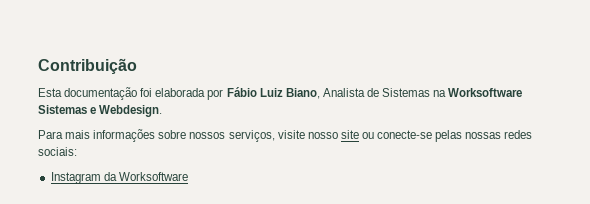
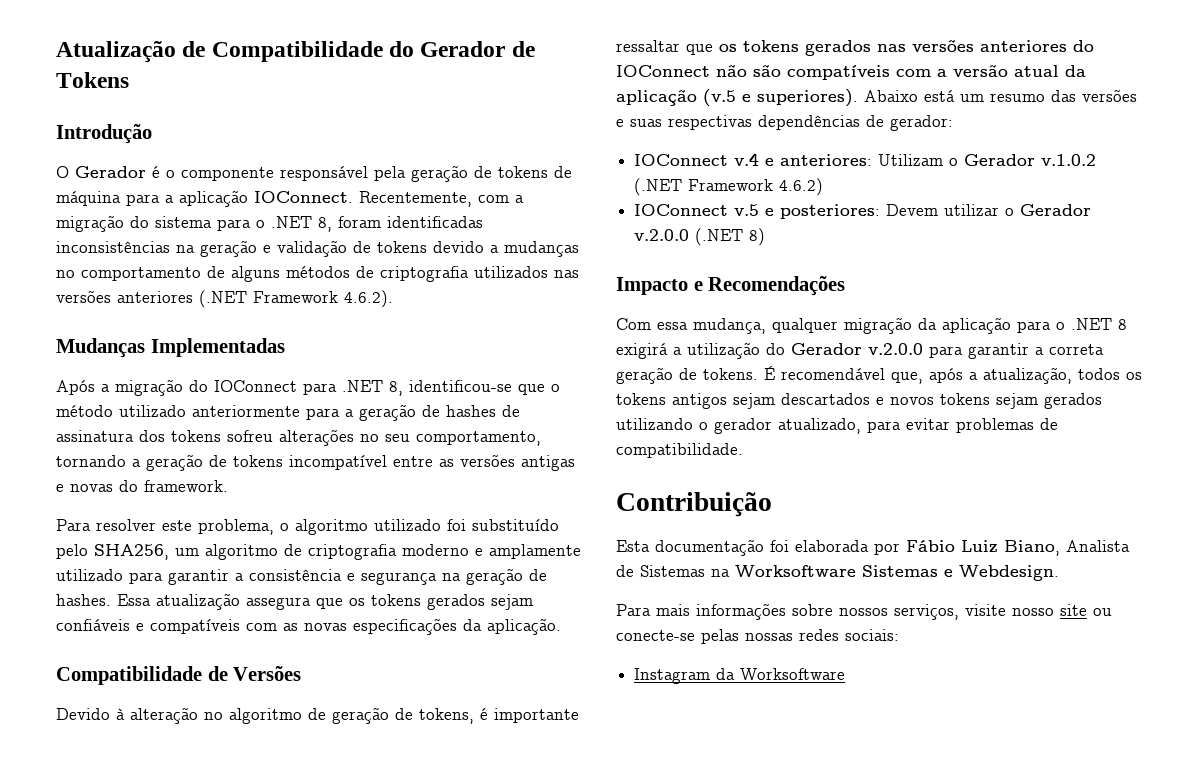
(38, 66) none -> [56,41,535,63] [56,72,129,88] [56,124,152,144] [56,165,572,182] [56,190,524,207] [56,215,483,232] [56,240,579,257] [56,266,579,282] [56,290,393,308] [56,338,285,358] [56,379,560,396] [56,404,520,421] [56,429,541,446] [56,454,575,471] [56,480,228,492] [56,519,559,535] [56,544,581,560] [56,568,547,585] [56,593,533,610] [56,618,561,635] [56,666,302,685] [56,707,579,724] [616,39,1094,56] [616,64,1086,80] [616,89,1137,107] [616,115,953,131] [634,153,1097,166] [634,178,824,196] [634,204,1092,219] [634,228,766,246] [616,276,846,296] [616,317,1127,334] [616,342,1104,359] [616,366,1142,384] [616,393,1102,409] [616,418,1058,434] [616,443,743,458] Atualização de Compatibilidade do Gerador de Tokens // Introdução // O Gerador é o componente responsável pela geração de tokens de máquina para a aplicação IOConnect. Recentemente, com a migração do sistema para o .NET 8, foram identificadas inconsistências na geração e validação de tokens devido a mudanças no comportamento de alguns métodos de criptografia utilizados nas versões anteriores (.NET Framework 4.6.2). // Mudanças Implementadas // Após a migração do IOConnect para .NET 8, identificou-se que o método utilizado anteriormente para a geração de hashes de assinatura dos tokens sofreu alterações no seu comportamento, tornando a geração de tokens incompatível entre as versões antigas e novas do framework. // Para resolver este problema, o algoritmo utilizado foi substituído pelo SHA256, um algoritmo de criptografia moderno e amplamente utilizado para garantir a consistência e segurança na geração de hashes. Essa atualização assegura que os tokens gerados sejam confiáveis e compatíveis com as novas especificações da aplicação. // Compatibilidade de Versões // Devido à alteração no algoritmo de geração de tokens, é importante ressaltar que os tokens gerados nas versões anteriores do IOConnect não são compatíveis com a versão atual da aplicação (v.5 e superiores). Abaixo está um resumo das versões e suas respectivas dependências de gerador: // IOConnect v.4 e anteriores: Utilizam o Gerador v.1.0.2 (.NET Framework 4.6.2) // IOConnect v.5 e posteriores: Devem utilizar o Gerador v.2.0.0 (.NET 8) // Impacto e Recomendações // Com essa mudança, qualquer migração da aplicação para o .NET 8 exigirá a utilização do Gerador v.2.0.0 para garantir a correta geração de tokens. É recomendável que, após a atualização, todos os tokens antigos sejam descartados e novos tokens sejam gerados utilizando o gerador atualizado, para evitar problemas de compatibilidade. //

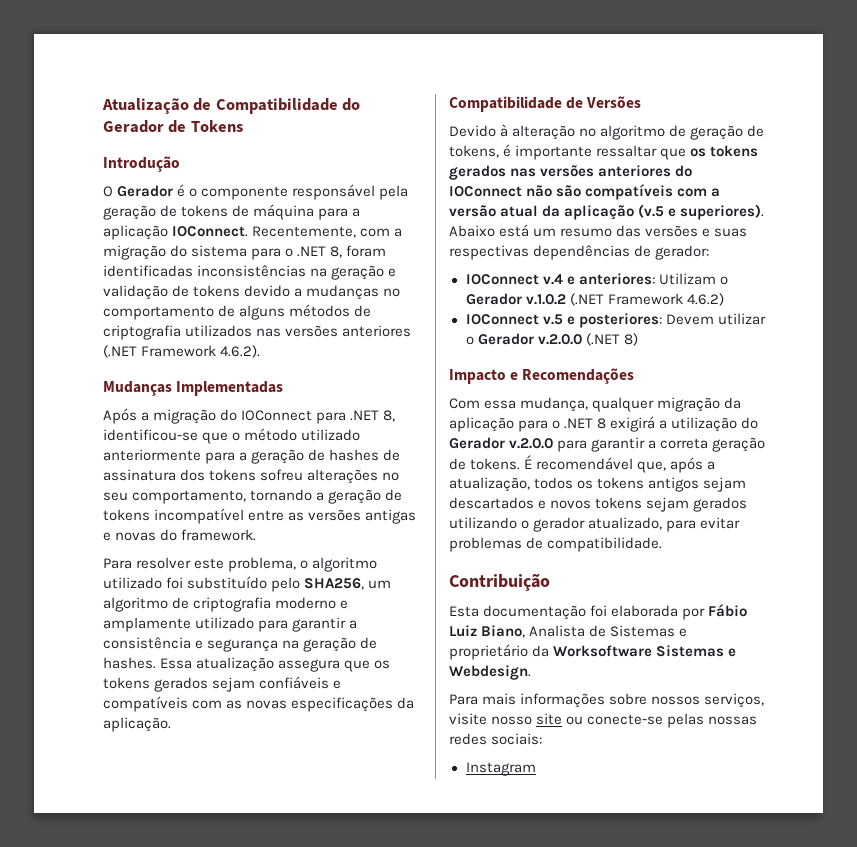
[711,569,730,577] na -> [679,628,688,637] [449,644,550,660] e proprietário da
[716,668,846,680] da Worksoftware -> (536, 769) none

